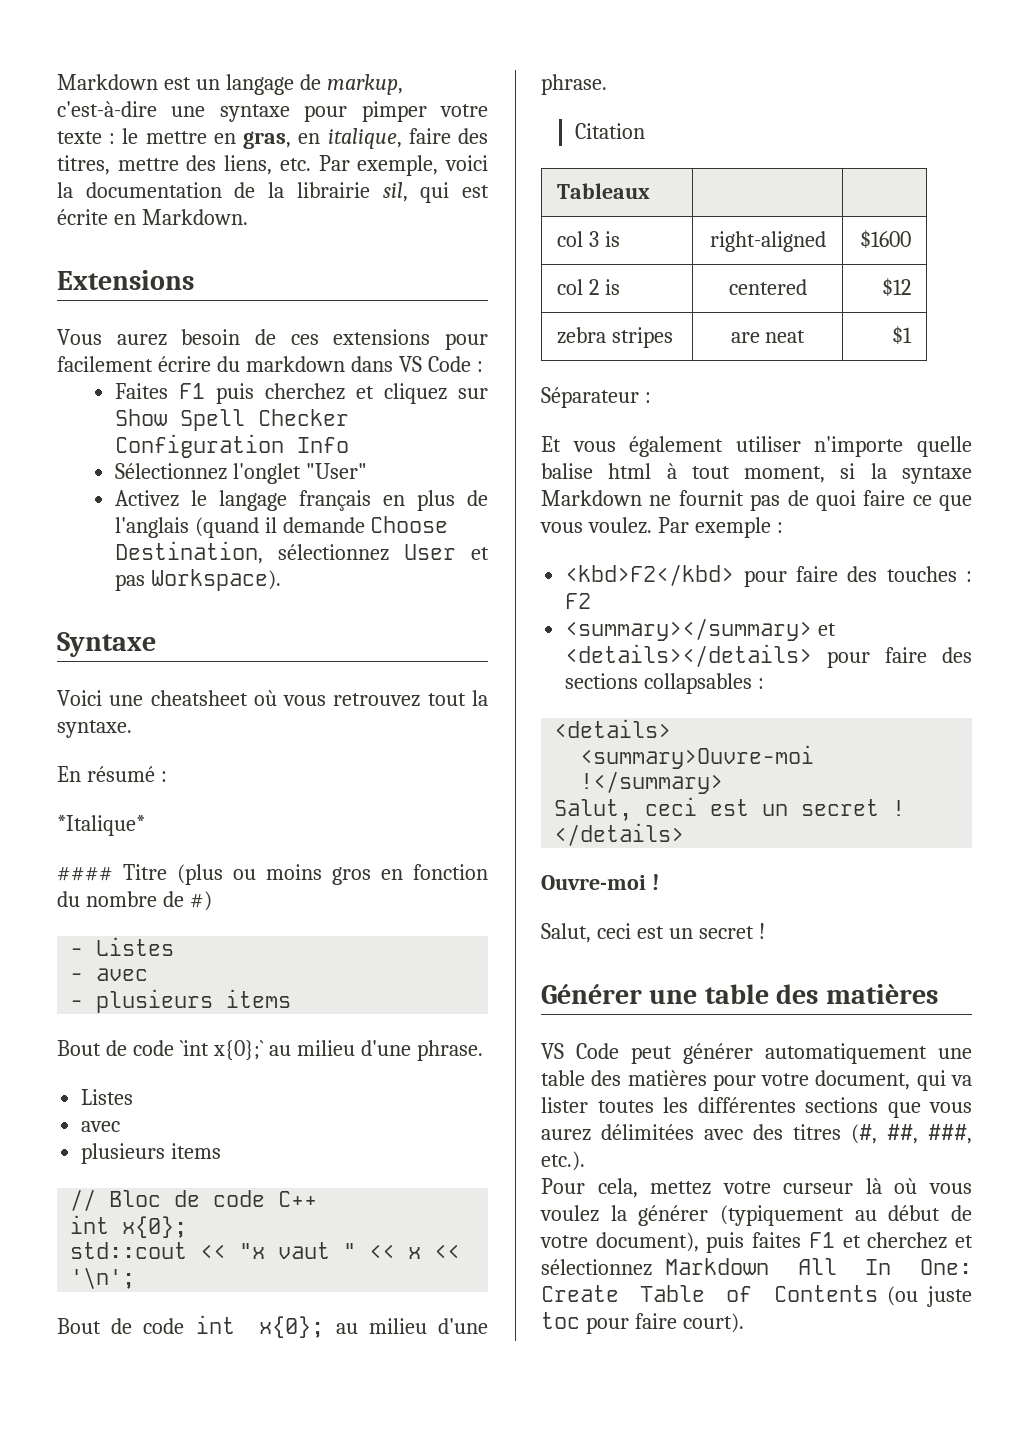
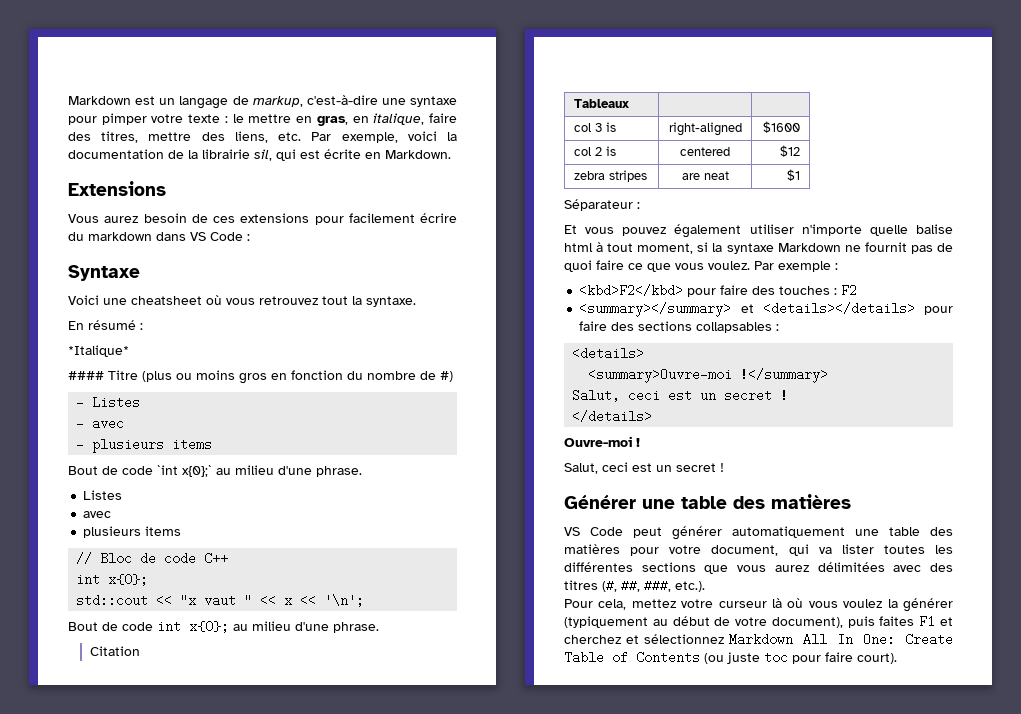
[114,383,489,404] [114,409,349,431] [114,434,349,458] [114,463,367,484] [114,490,489,511] [114,516,449,538] [114,541,489,564] [114,569,281,591] // Faites F1 puis cherchez et cliquez sur Show Spell Checker Configuration Info // Sélectionnez l'onglet "User" // Activez le langage français en plus de l'anglais (quand il demande Choose Destination, sélectionnez User et pas Workspace). -> (250, 237) none
(616, 446) none -> [622,227,668,236] pouvez

